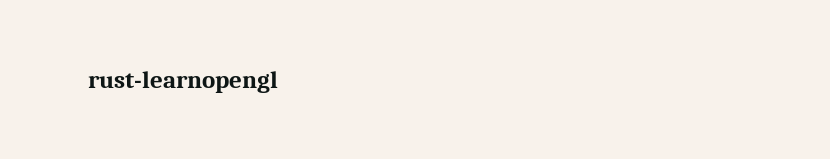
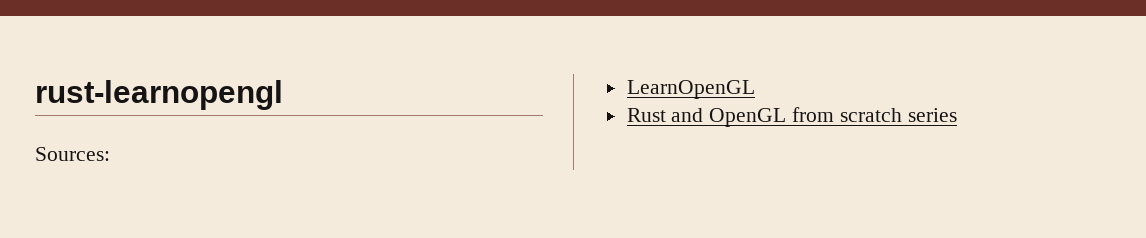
(278, 82) none -> [35,147,110,161] [626,80,755,99] [626,107,957,127] // Sources: // LearnOpenGL // Rust and OpenGL from scratch series

